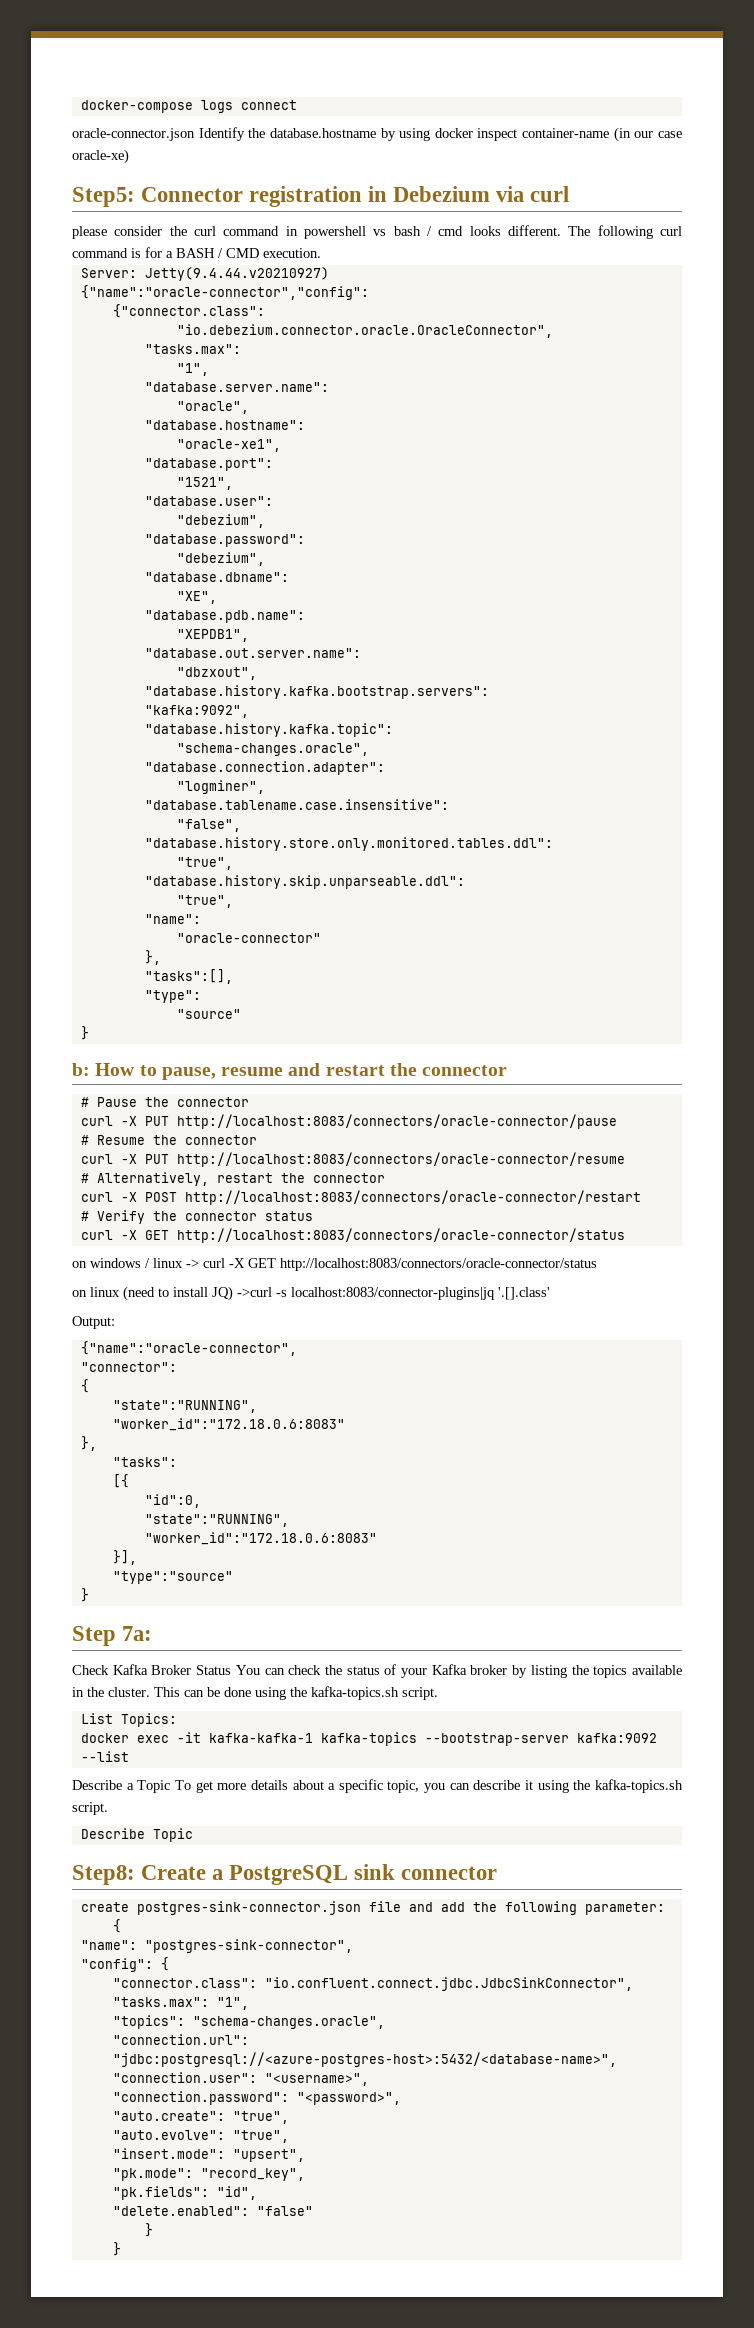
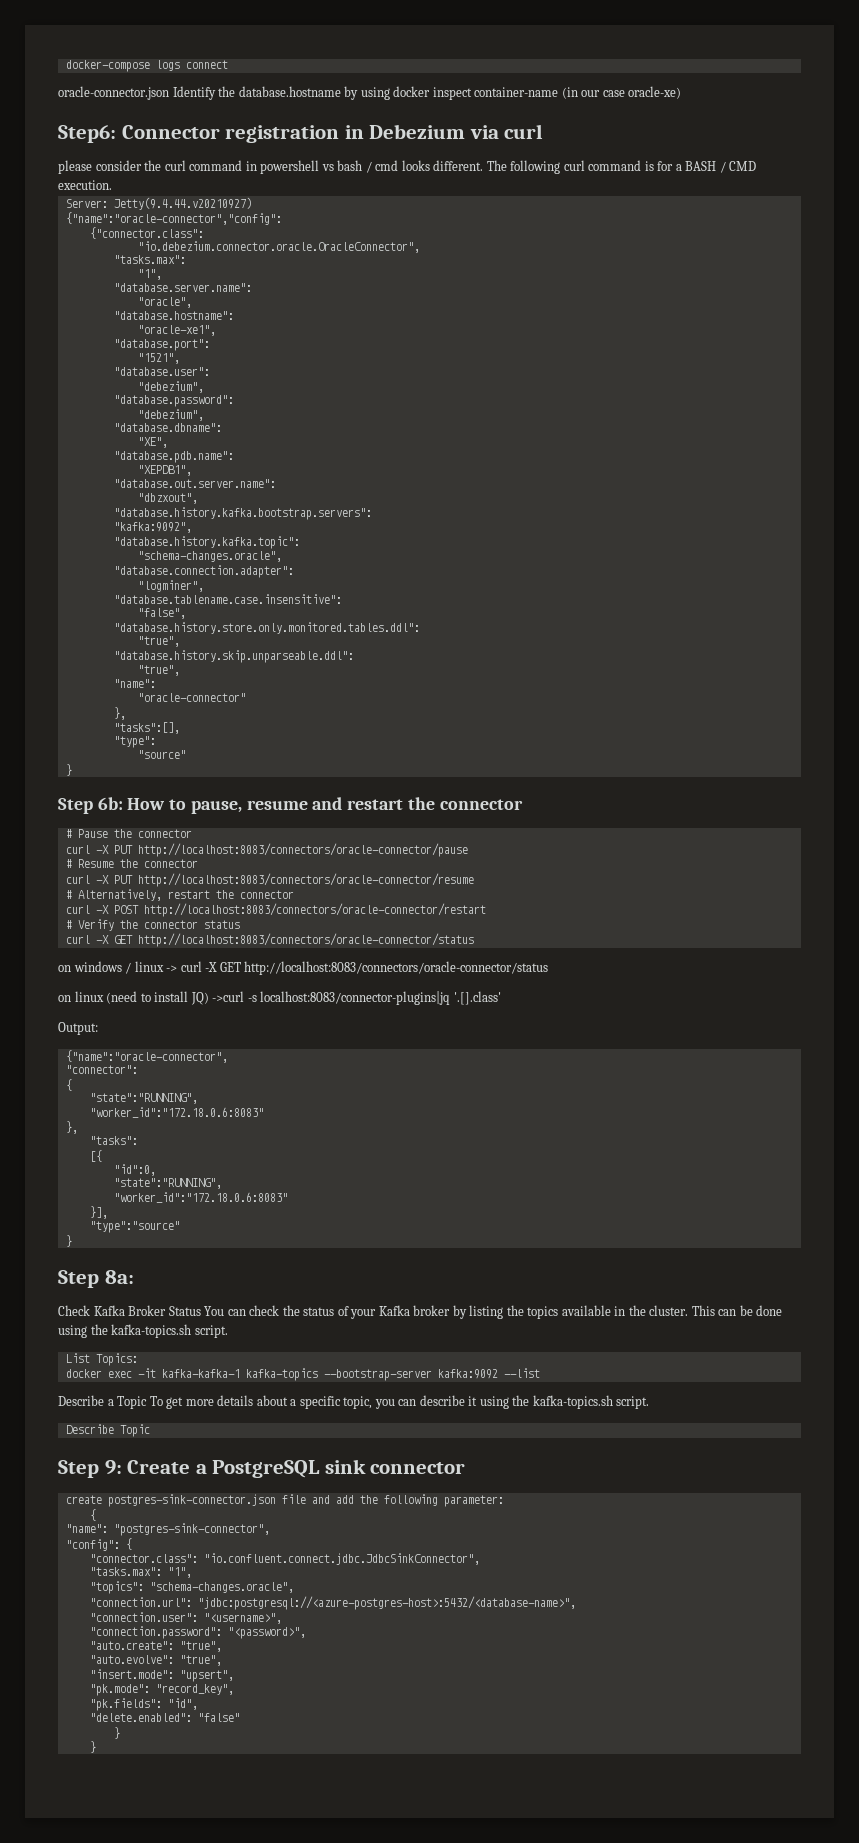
[72,187,135,207] Step5: -> [58,125,116,143] Step6:
[72,1063,90,1076] b: -> [58,797,123,814] Step 6b:
[122,1626,153,1641] 7a: -> [104,1270,134,1284] 8a:
[72,1865,135,1885] Step8: -> [58,1460,122,1478] Step 9:

